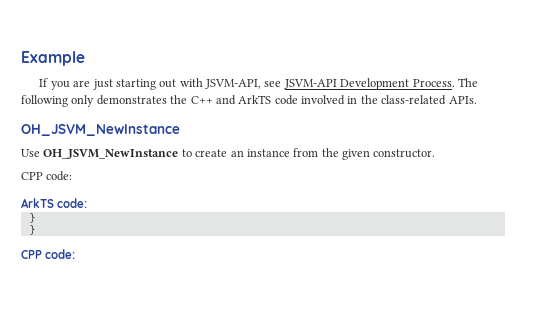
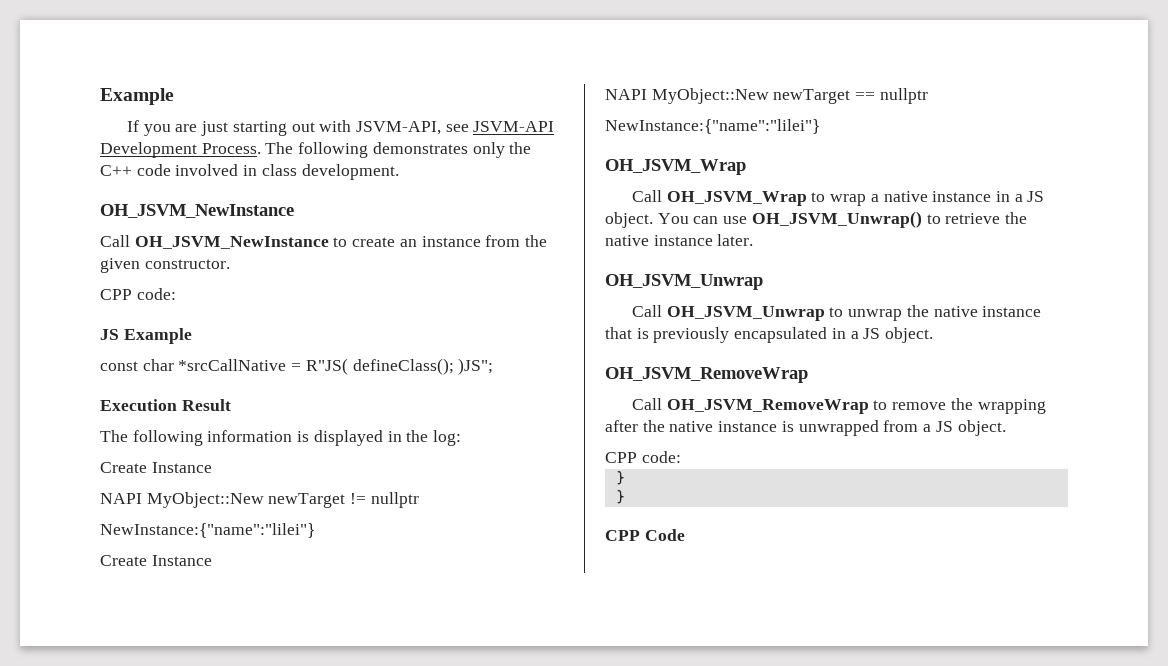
[71,95,477,107] only demonstrates the C++ and ArkTS code involved in the class-related APIs. -> [372,142,532,158] [100,164,399,180] demonstrates only the C++ code involved in class development.
[21,149,40,157] Use -> [100,235,130,247] Call
[21,198,54,208] ArkTS -> [100,328,192,344] [100,358,494,375] [100,399,231,411] [100,430,462,446] [100,462,212,473] [100,492,419,508] [100,523,315,538] [100,555,212,566] [605,88,928,104] [605,119,820,134] [605,159,746,175] [631,190,1045,206] [605,211,1028,228] [605,234,754,246] [605,274,763,290] [631,305,1042,321] [605,327,934,343] [605,367,808,383] [631,398,1046,414] [605,420,1006,436] [605,452,637,463] JS Example // const char *srcCallNative = R"JS( defineClass(); )JS"; // Execution Result // The following information is displayed in the log: // Create Instance // NAPI MyObject::New newTarget != nullptr // NewInstance:{"name":"lilei"} // Create Instance // NAPI MyObject::New newTarget == nullptr // NewInstance:{"name":"lilei"} // OH_JSVM_Wrap // Call OH_JSVM_Wrap to wrap a native instance in a JS object. You can use OH_JSVM_Unwrap() to retrieve the native instance later. // OH_JSVM_Unwrap // Call OH_JSVM_Unwrap to unwrap the native instance that is previously encapsulated in a JS object. // OH_JSVM_RemoveWrap // Call OH_JSVM_RemoveWrap to remove the wrapping after the native instance is unwrapped from a JS object. // CPP
[45,249,76,259] code: -> [644,529,685,541] Code

